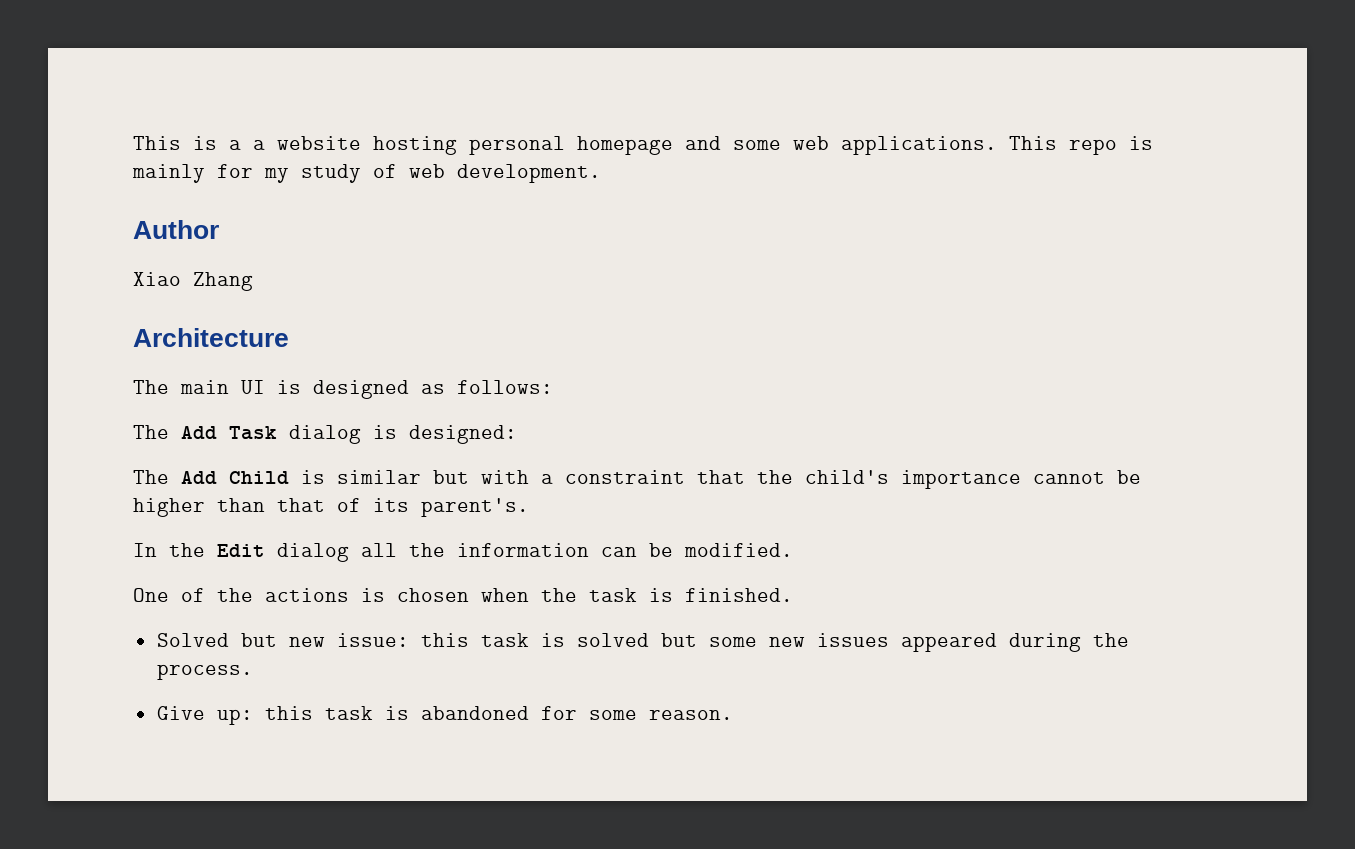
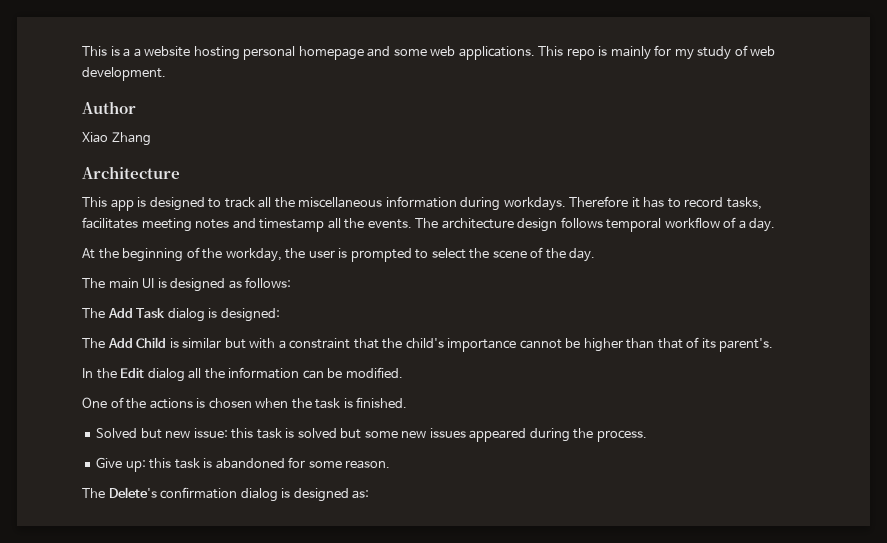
(289, 337) none -> [82,196,762,211] [82,217,776,232] [82,247,596,262] // This app is designed to track all the miscellaneous information during workdays. Therefore it has to record tasks, facilitates meeting notes and timestamp all the events. The architecture design follows temporal workflow of a day. // At the beginning of the workday, the user is prompted to select the scene of the day.
(733, 715) none -> [82,487,370,502] // The Delete's confirmation dialog is designed as:

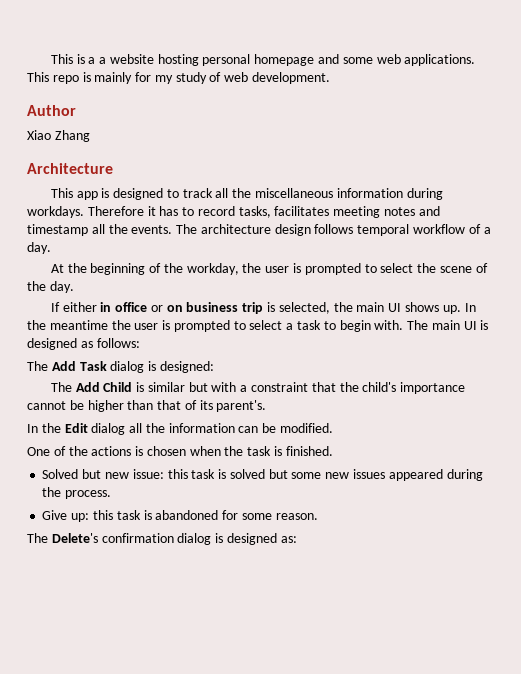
(596, 255) none -> [50,302,476,314] [27,320,404,332] If either in office or on business trip is selected, the main UI shows up. In the meantime the user is prompted to select a task to begin with.

